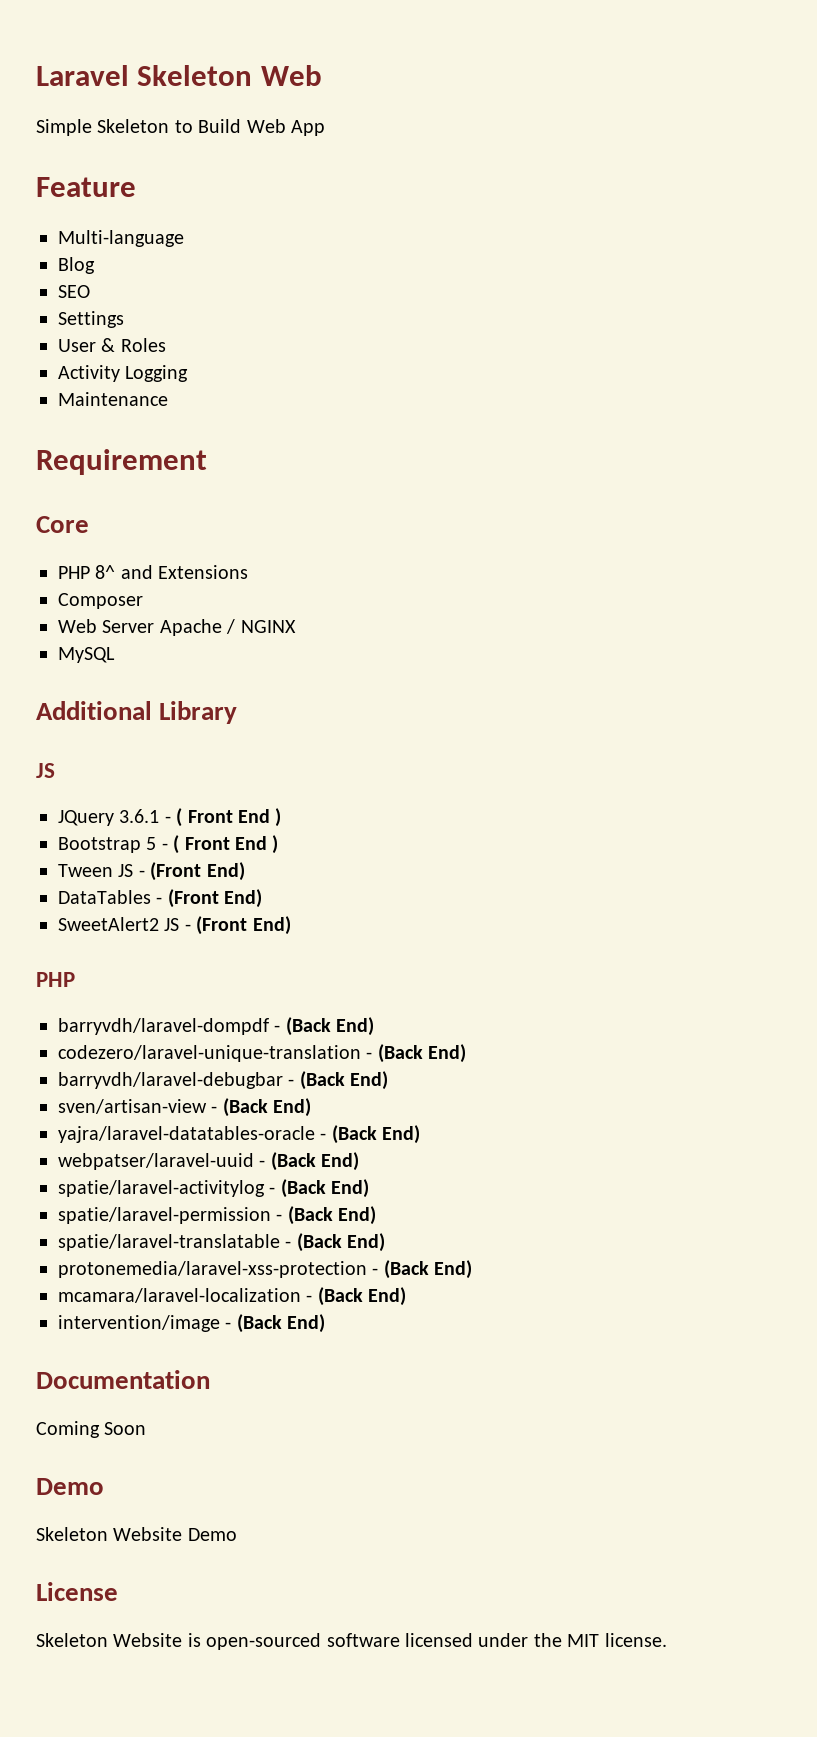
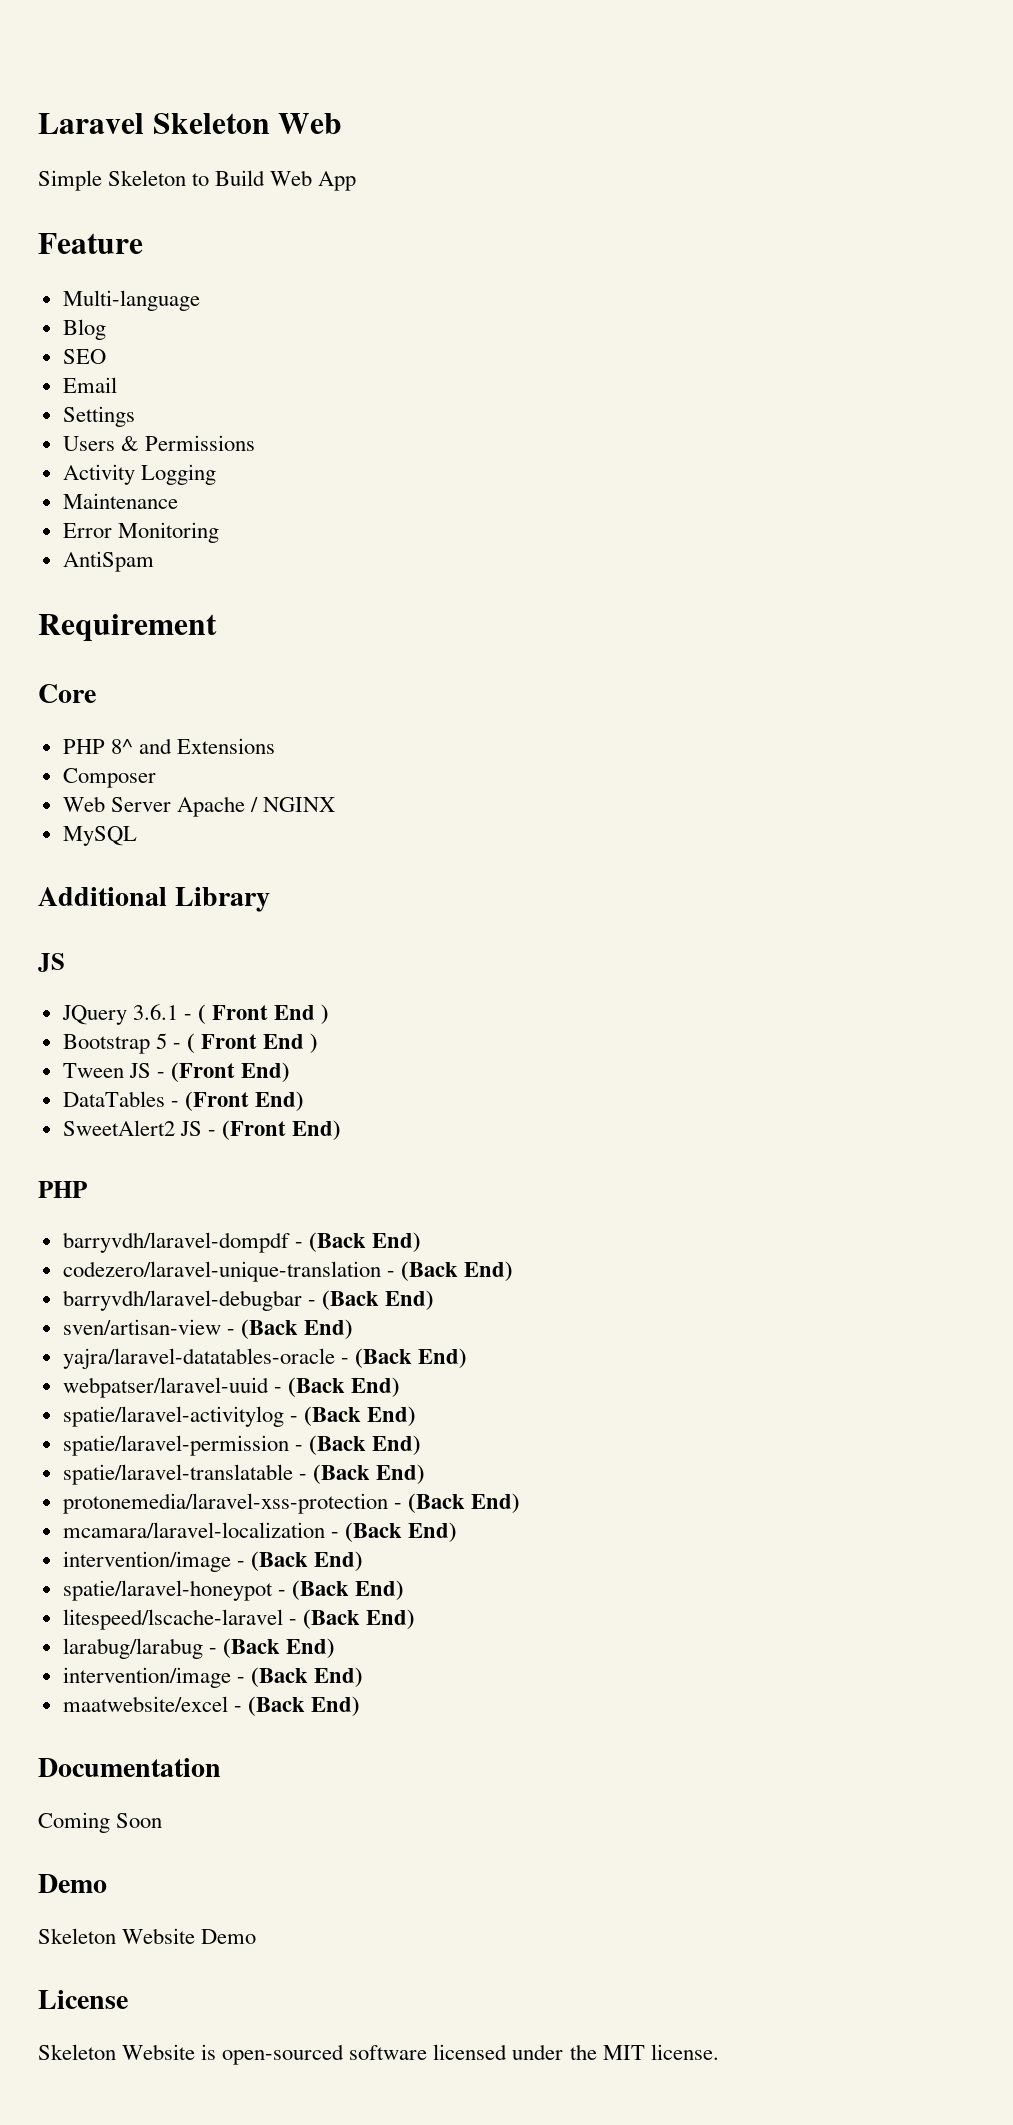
(90, 291) none -> [62,377,117,393] // Email
[58,338,166,352] User & Roles -> [62,435,255,451] Users & Permissions
(168, 399) none -> [62,522,219,543] [62,551,154,572] // Error Monitoring // AntiSpam
(326, 1323) none -> [62,1580,404,1601] [62,1609,415,1630] [62,1638,335,1659] [62,1667,363,1688] [62,1696,360,1716] // spatie/laravel-honeypot - (Back End) // litespeed/lscache-laravel - (Back End) // larabug/larabug - (Back End) // intervention/image - (Back End) // maatwebsite/excel - (Back End)

